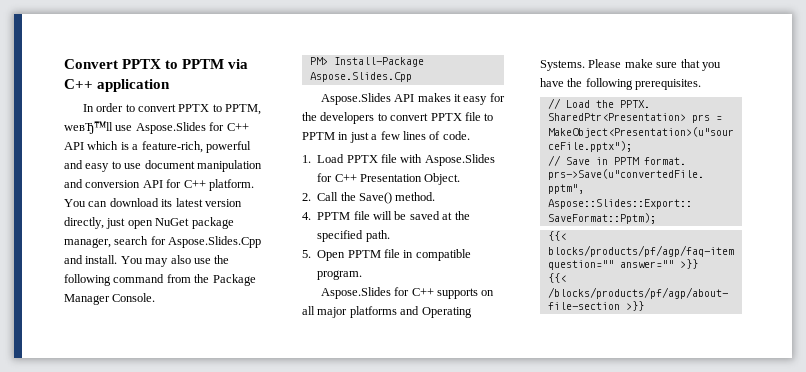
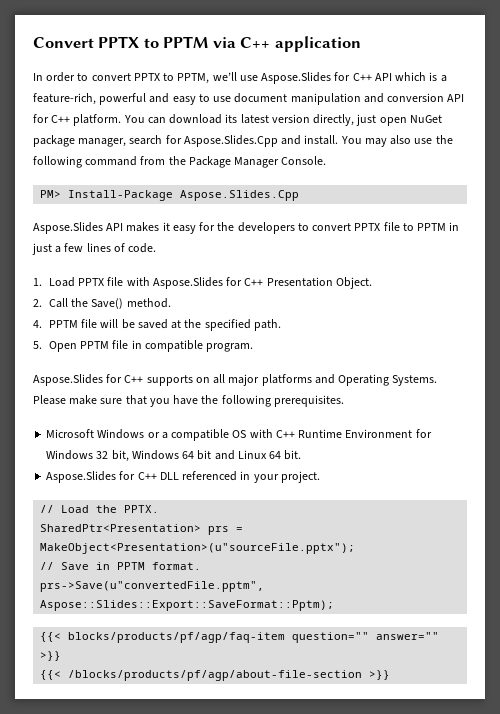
[64,121,113,134] weвЂ™ll -> [212,72,237,81] we’ll
(702, 84) none -> [46,429,432,441] [46,450,302,462] [46,471,320,483] // Microsoft Windows or a compatible OS with C++ Runtime Environment for Windows 32 bit, Windows 64 bit and Linux 64 bit. // Aspose.Slides for C++ DLL referenced in your project.

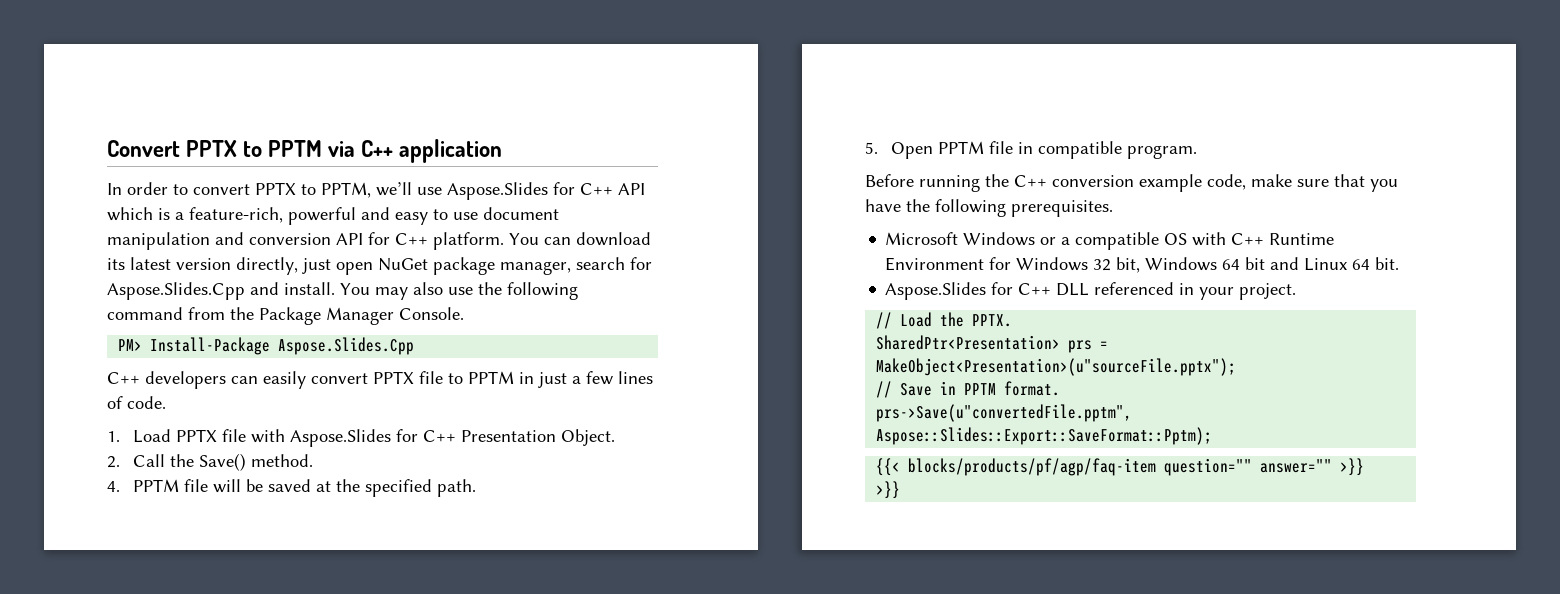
[33,222,309,234] Aspose.Slides API makes it easy for the developers to -> [107,371,306,389] C++ developers can easily
[33,374,438,386] [33,395,66,405] Aspose.Slides for C++ supports on all major platforms and Operating Systems. Please -> [865,174,1246,192] Before running the C++ conversion example code,
[40,670,363,681] {{< /blocks/products/pf/agp/about-file-section -> (1365, 467) none

